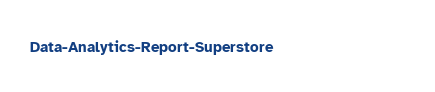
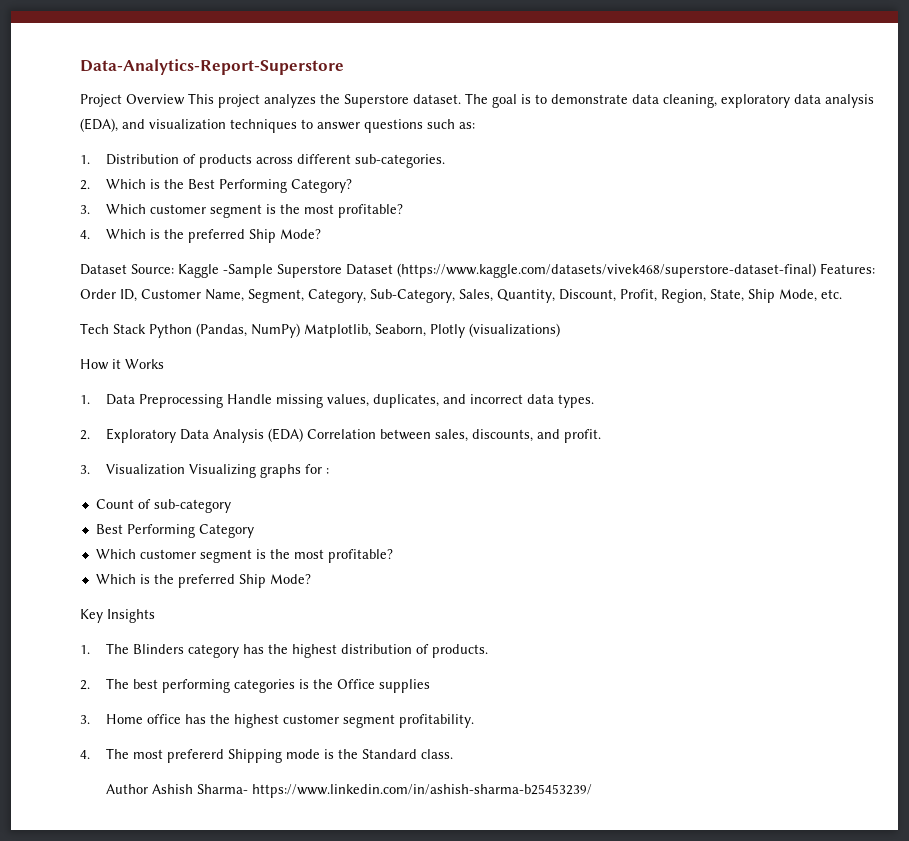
(274, 47) none -> [80,93,874,108] [80,118,475,133] [80,154,446,168] [80,179,353,193] [80,204,404,218] [80,229,322,243] [80,263,875,278] [80,289,842,303] [80,323,560,338] [80,359,164,370] [80,394,595,408] [80,428,602,443] [80,464,330,478] [95,499,231,513] [95,524,254,538] [95,549,393,563] [95,574,311,588] [80,609,155,623] [80,643,489,658] [80,678,431,693] [80,714,475,728] [80,748,454,763] [106,784,593,798] // Project Overview This project analyzes the Superstore dataset. The goal is to demonstrate data cleaning, exploratory data analysis (EDA), and visualization techniques to answer questions such as: // 1. Distribution of products across different sub-categories. // 2. Which is the Best Performing Category? // 3. Which customer segment is the most profitable? // 4. Which is the preferred Ship Mode? // Dataset Source: Kaggle -Sample Superstore Dataset (https://www.kaggle.com/datasets/vivek468/superstore-dataset-final) Features: Order ID, Customer Name, Segment, Category, Sub-Category, Sales, Quantity, Discount, Profit, Region, State, Ship Mode, etc. // Tech Stack Python (Pandas, NumPy) Matplotlib, Seaborn, Plotly (visualizations) // How it Works // 1. Data Preprocessing Handle missing values, duplicates, and incorrect data types. // 2. Exploratory Data Analysis (EDA) Correlation between sales, discounts, and profit. // 3. Visualization Visualizing graphs for : // Count of sub-category // Best Performing Category // Which customer segment is the most profitable? // Which is the preferred Ship Mode? // Key Insights // 1. The Blinders category has the highest distribution of products. // 2. The best performing categories is the Office supplies // 3. Home office has the highest customer segment profitability. // 4. The most prefererd Shipping mode is the Standard class. // Author Ashish Sharma- https://www.linkedin.com/in/ashish-sharma-b25453239/

